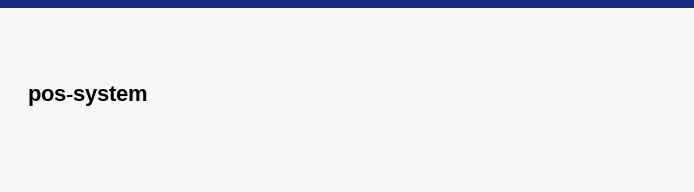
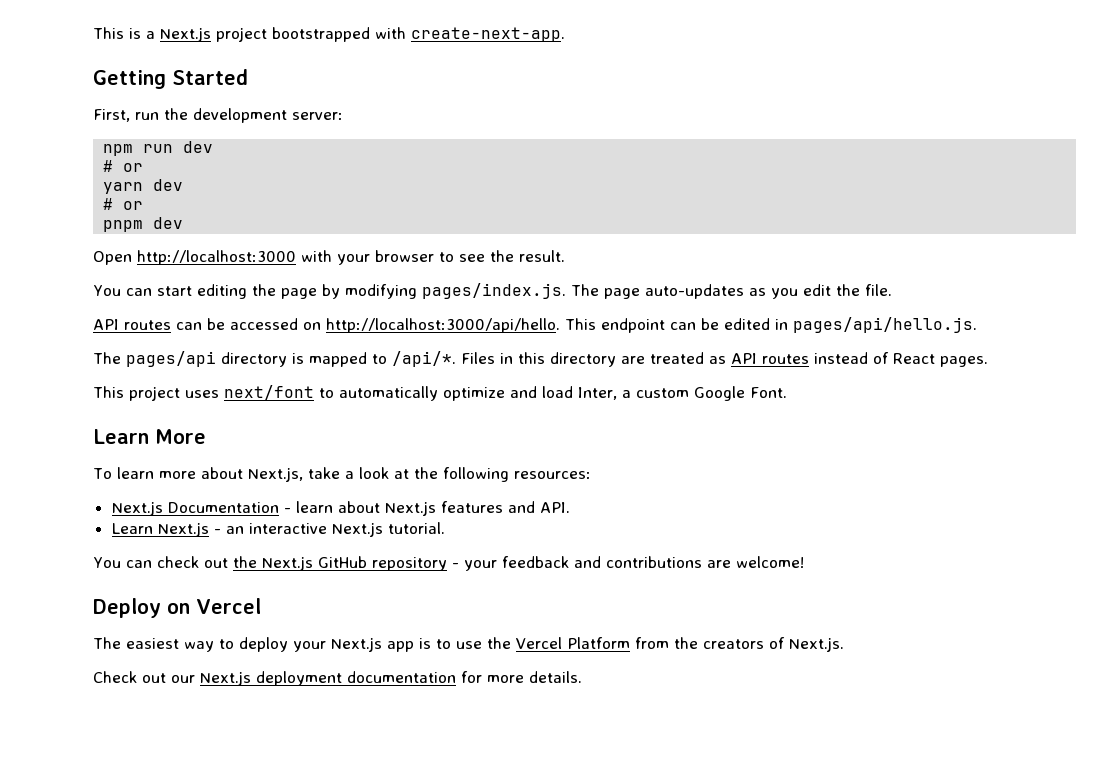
[28,86,148,106] pos-system -> [93,27,565,42] [93,69,248,89] [93,108,343,123] [103,141,214,156] [103,160,144,172] [103,179,184,194] [103,198,144,210] [103,217,184,232] [93,250,565,265] [93,283,892,299] [93,317,977,333] [93,351,988,367] [93,385,787,401] [93,429,206,444] [93,467,591,482] [111,501,570,516] [111,522,445,537] [93,556,804,571] [93,598,261,618] [93,637,844,652] [93,671,582,686] This is a Next.js project bootstrapped with create-next-app. // Getting Started // First, run the development server: // npm run dev // # or // yarn dev // # or // pnpm dev // Open http://localhost:3000 with your browser to see the result. // You can start editing the page by modifying pages/index.js. The page auto-updates as you edit the file. // API routes can be accessed on http://localhost:3000/api/hello. This endpoint can be edited in pages/api/hello.js. // The pages/api directory is mapped to /api/*. Files in this directory are treated as API routes instead of React pages. // This project uses next/font to automatically optimize and load Inter, a custom Google Font. // Learn More // To learn more about Next.js, take a look at the following resources: // Next.js Documentation - learn about Next.js features and API. // Learn Next.js - an interactive Next.js tutorial. // You can check out the Next.js GitHub repository - your feedback and contributions are welcome! // Deploy on Vercel // The easiest way to deploy your Next.js app is to use the Vercel Platform from the creators of Next.js. // Check out our Next.js deployment documentation for more details.

